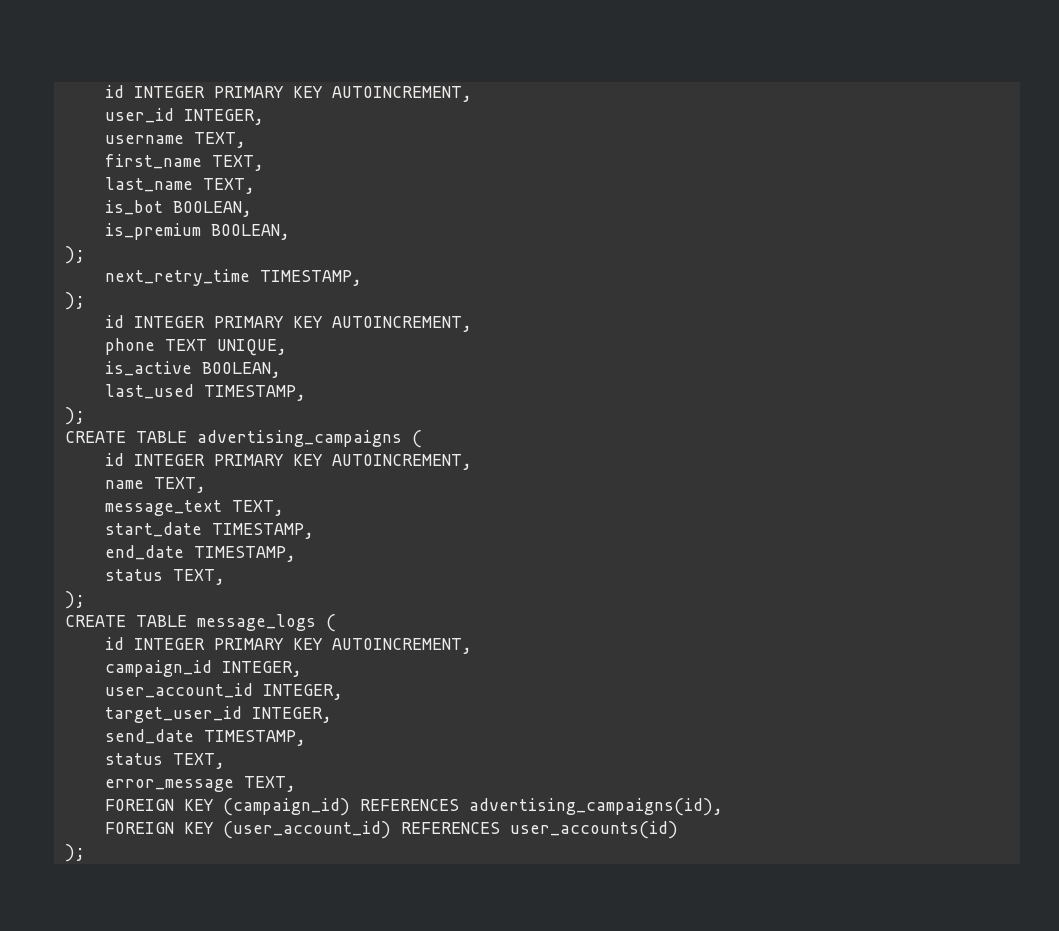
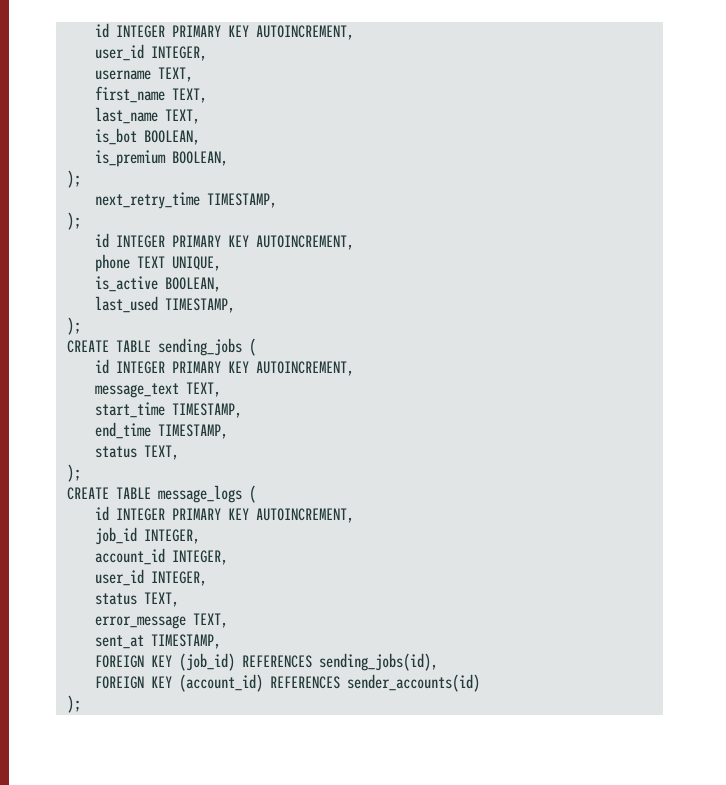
[196,430,422,448] [104,453,472,470] [104,477,206,493] advertising_campaigns ( // id INTEGER PRIMARY KEY AUTOINCREMENT, // name TEXT, -> [157,338,256,356] [94,359,354,376] sending_jobs ( // id INTEGER PRIMARY KEY AUTOINCREMENT,
[104,522,314,539] [104,545,184,560] start_date TIMESTAMP, // end_date -> [94,402,242,418] [94,422,151,439] start_time TIMESTAMP, // end_time
[104,660,302,677] [104,683,343,700] [104,706,332,723] [104,729,306,746] campaign_id INTEGER, // user_account_id INTEGER, // target_user_id INTEGER, // send_date TIMESTAMP, -> [94,527,200,545] [94,548,228,565] [94,569,207,586] job_id INTEGER, // account_id INTEGER, // user_id INTEGER,
[104,798,723,816] [104,821,678,839] FOREIGN KEY (campaign_id) REFERENCES advertising_campaigns(id), // FOREIGN KEY (user_account_id) REFERENCES user_accounts(id) -> [94,634,221,649] [94,653,438,671] [94,674,480,692] sent_at TIMESTAMP, // FOREIGN KEY (job_id) REFERENCES sending_jobs(id), // FOREIGN KEY (account_id) REFERENCES sender_accounts(id)

